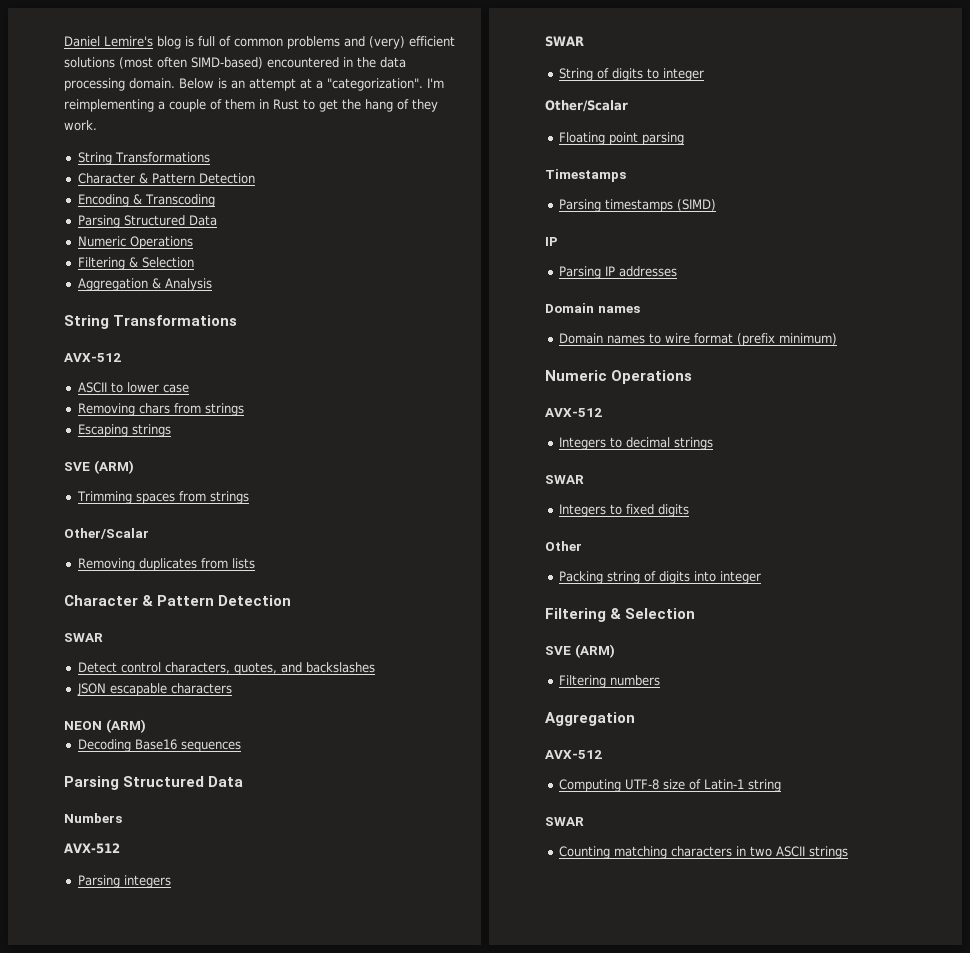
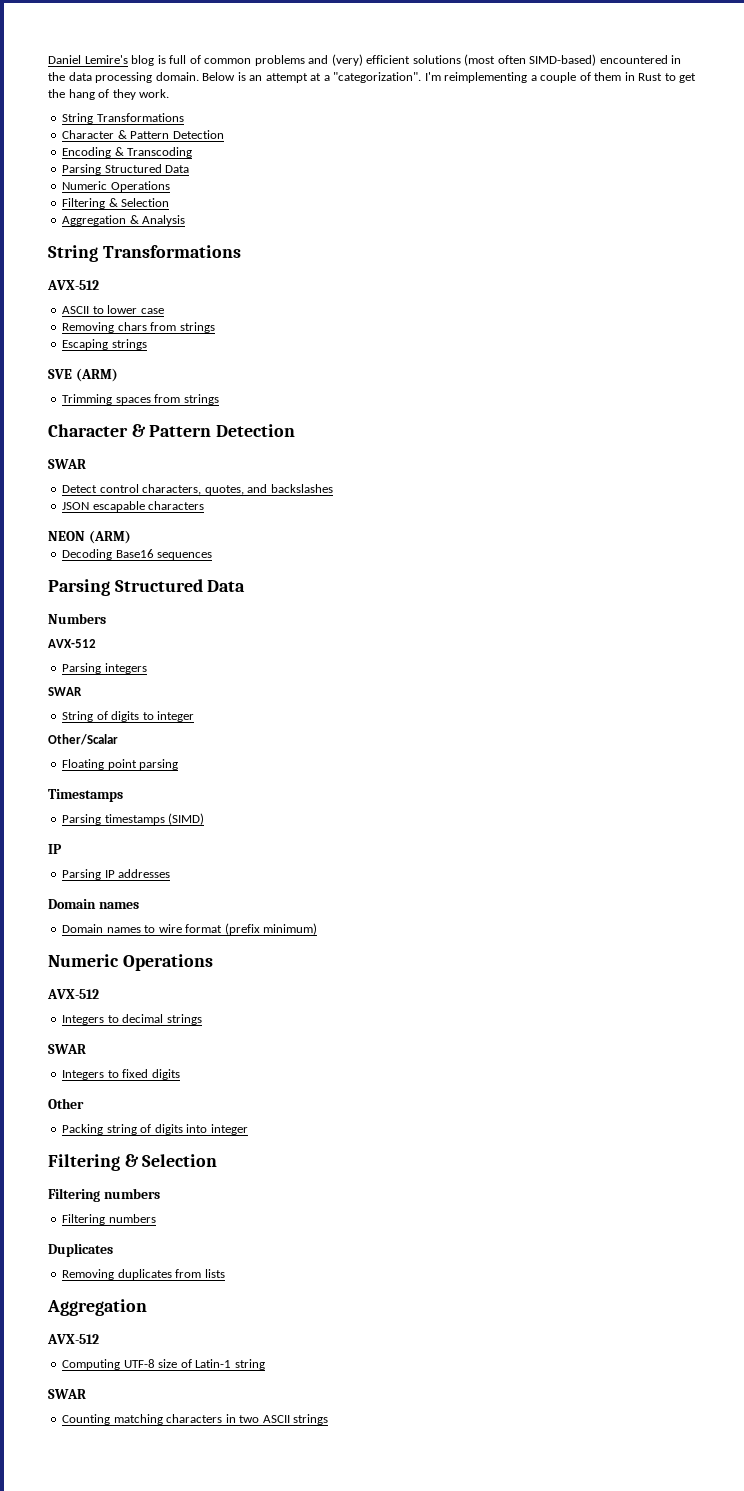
[64,528,149,539] [77,558,255,571] // Other/Scalar // Removing duplicates from lists -> (219, 399) none
[545,644,615,658] [558,675,660,688] SVE (ARM) // Filtering numbers -> [48,1188,160,1202] [62,1214,156,1225] [48,1243,113,1257] [62,1269,225,1280] Filtering numbers // Filtering numbers // Duplicates // Removing duplicates from lists

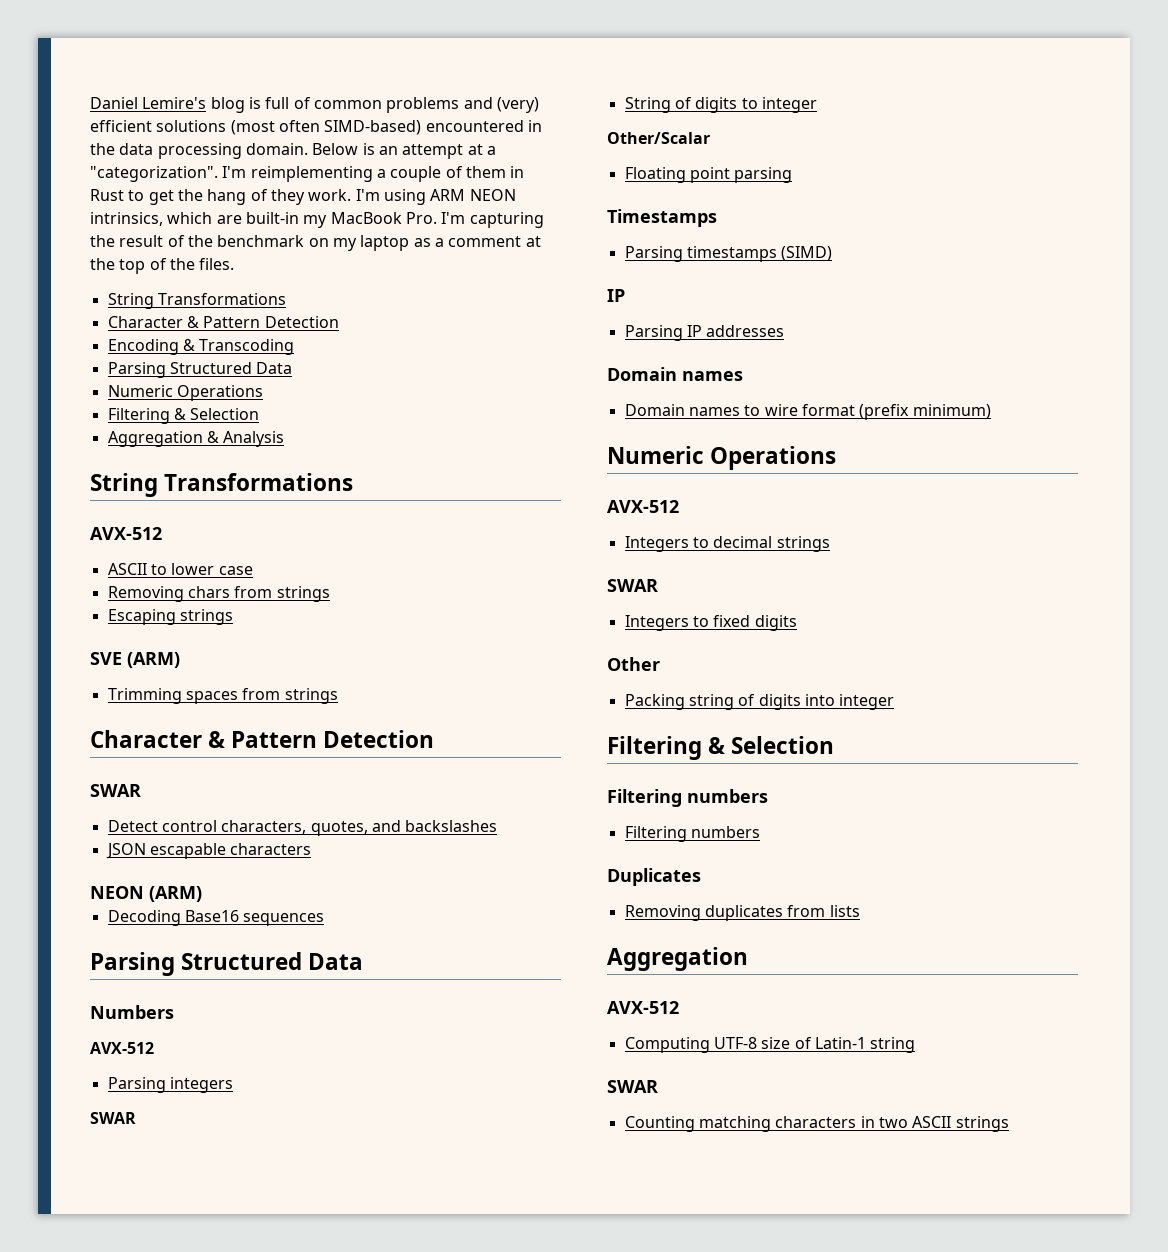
(170, 93) none -> [355,189,516,205] [90,212,544,228] [90,235,541,251] [90,258,235,274] I'm using ARM NEON intrinsics, which are built-in my MacBook Pro. I'm capturing the result of the benchmark on my laptop as a comment at the top of the files.

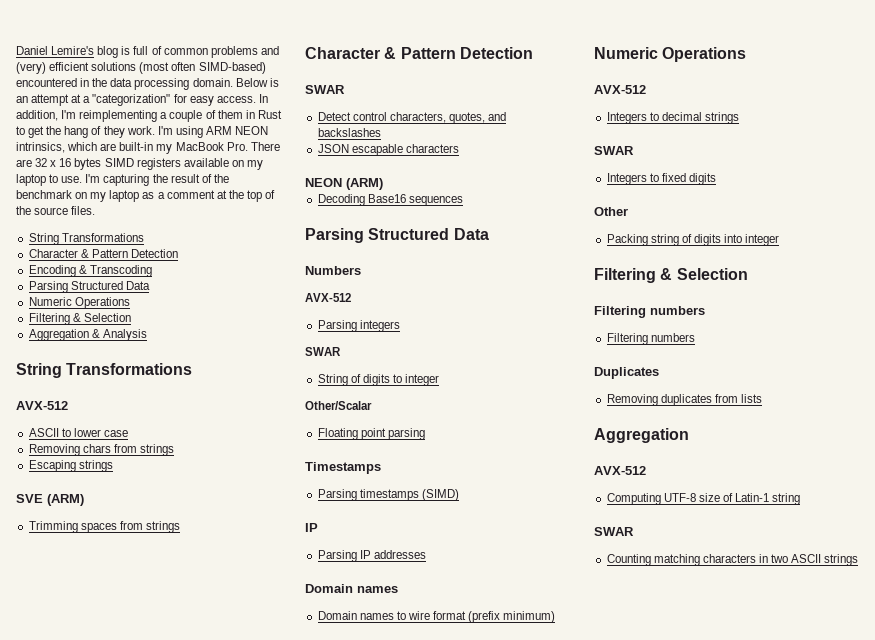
[90,166,218,182] "categorization". -> [92,94,268,106] [16,110,58,121] "categorization" for easy access. In addition,
(437, 218) none -> [250,142,280,151] [16,158,263,170] [16,174,83,186] There are 32 x 16 bytes SIMD registers available on my laptop to use.
(195, 264) none -> [34,207,69,215] source

